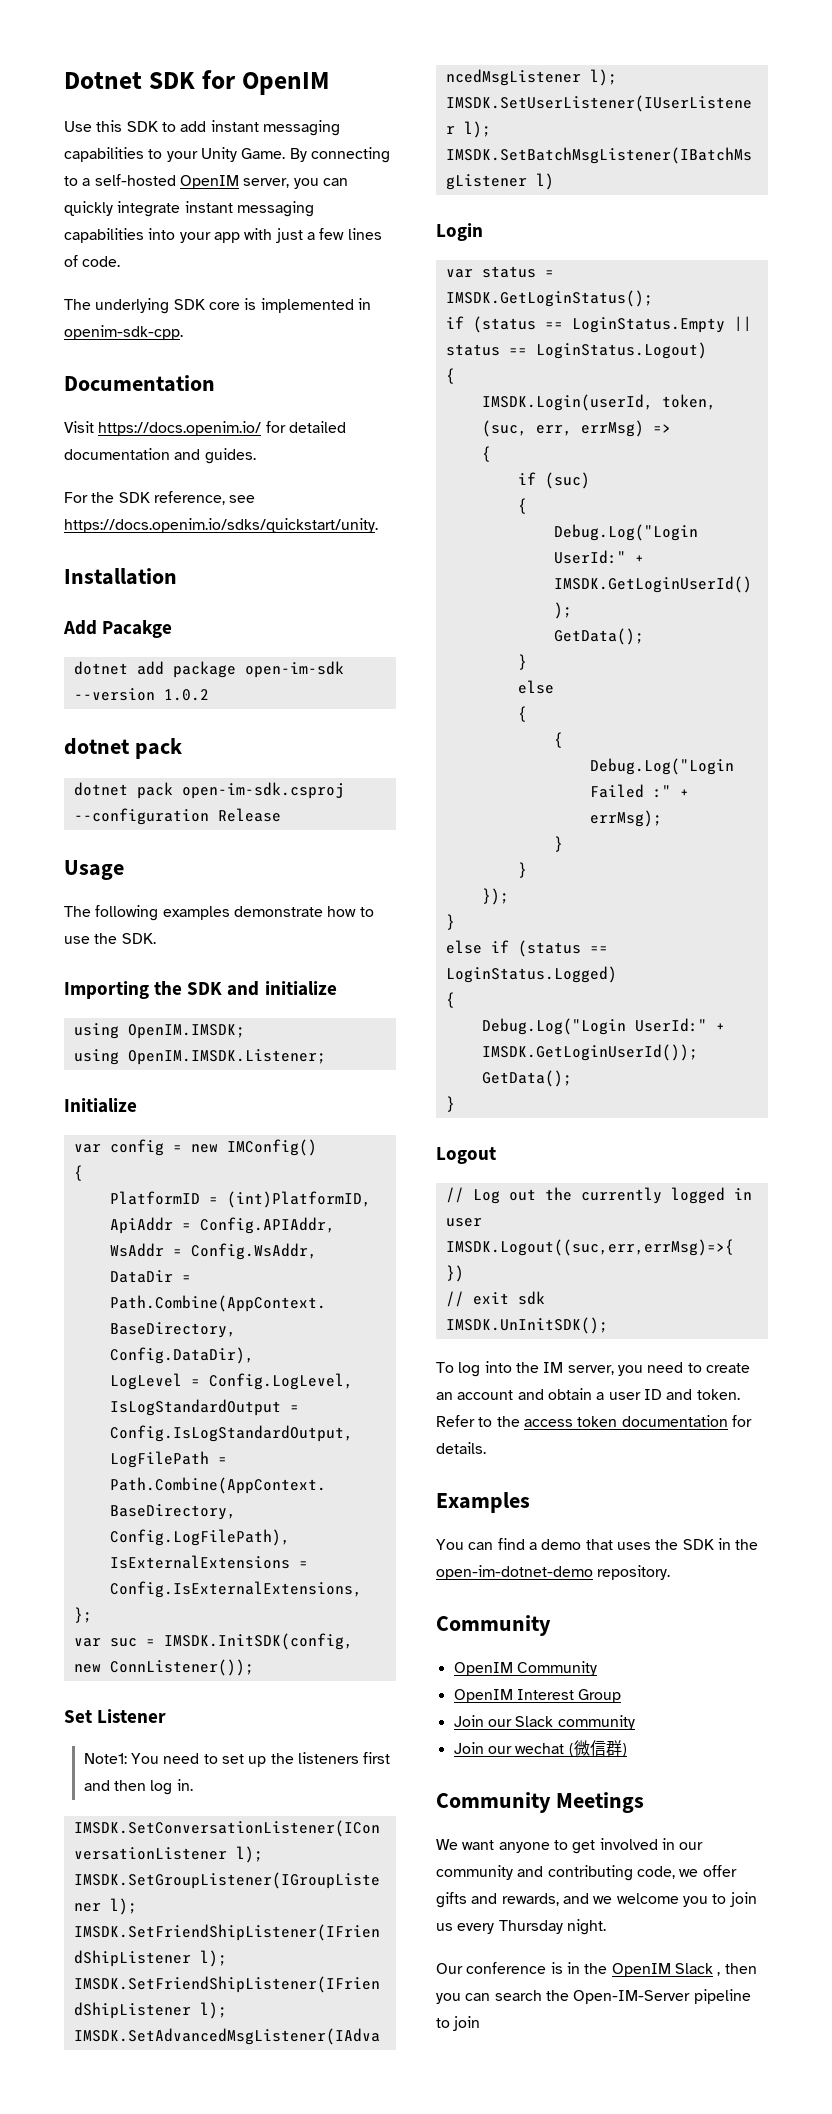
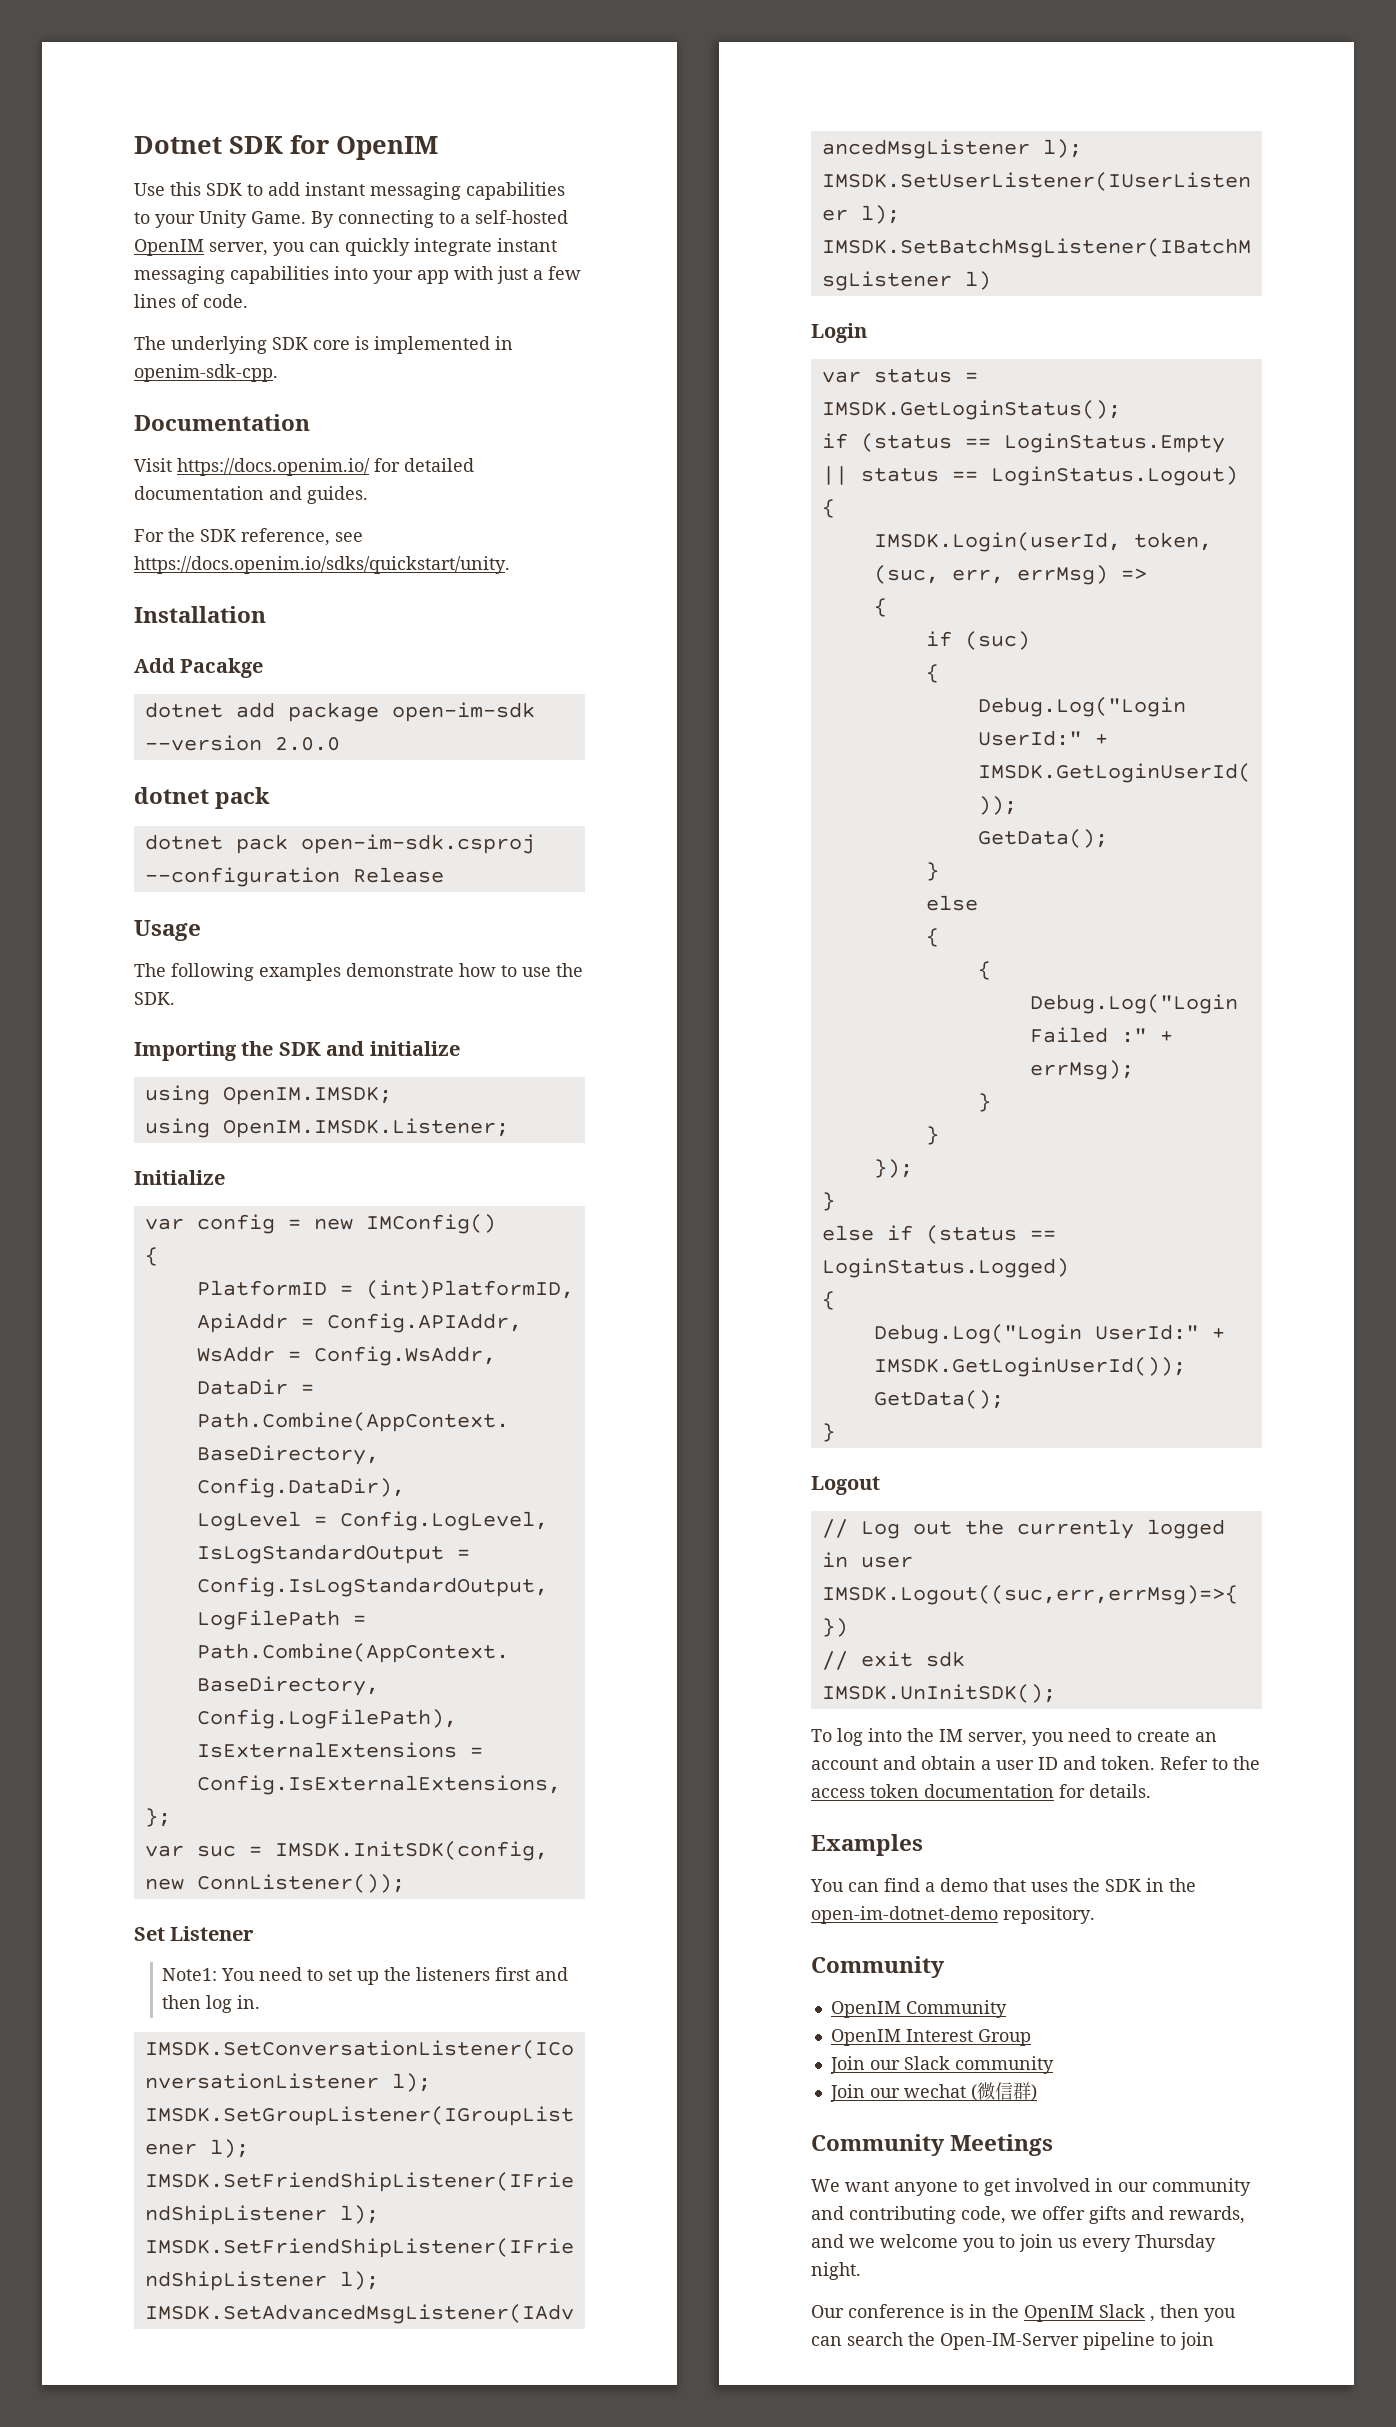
[163,689,209,701] 1.0.2 -> [274,737,340,751] 2.0.0

